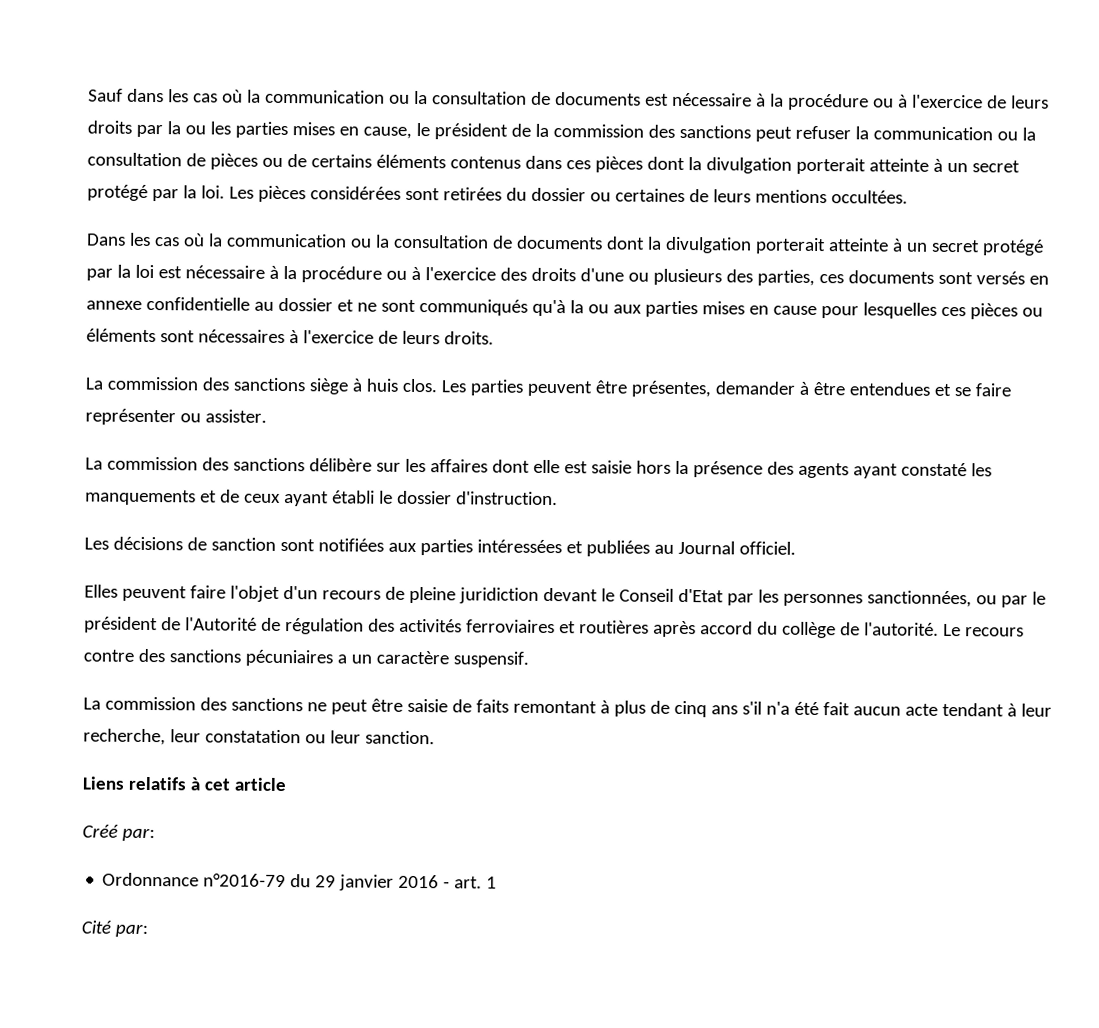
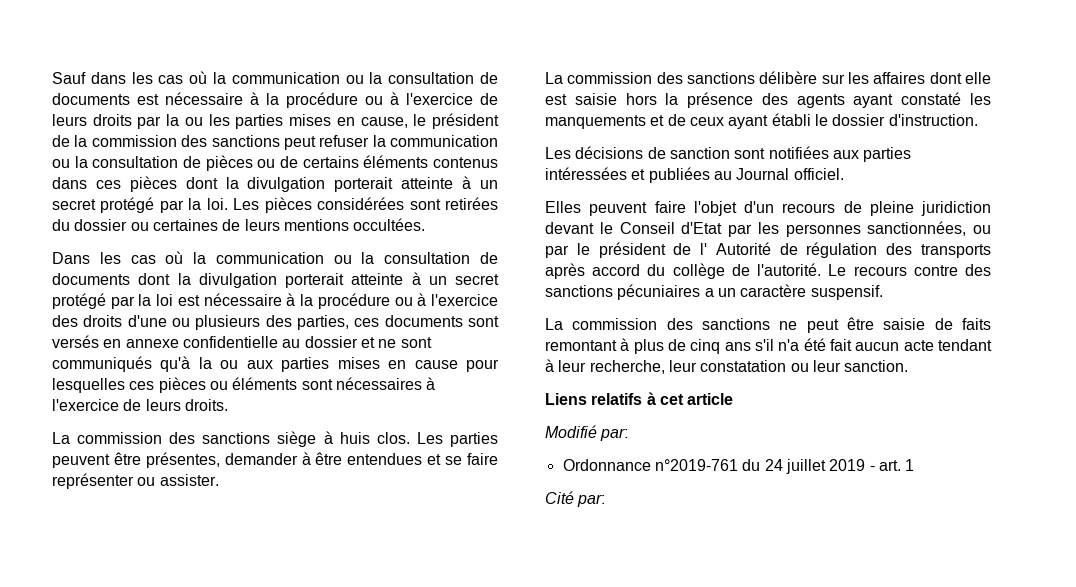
[184,617,257,631] l'Autorité -> [700,242,771,255] l' Autorité
[398,618,649,634] activités ferroviaires et routières -> [921,244,991,258] transports
[82,824,119,838] Créé -> [545,425,597,438] Modifié
[203,873,440,891] n°2016-79 du 29 janvier 2016 -> [654,459,866,474] n°2019-761 du 24 juillet 2019

